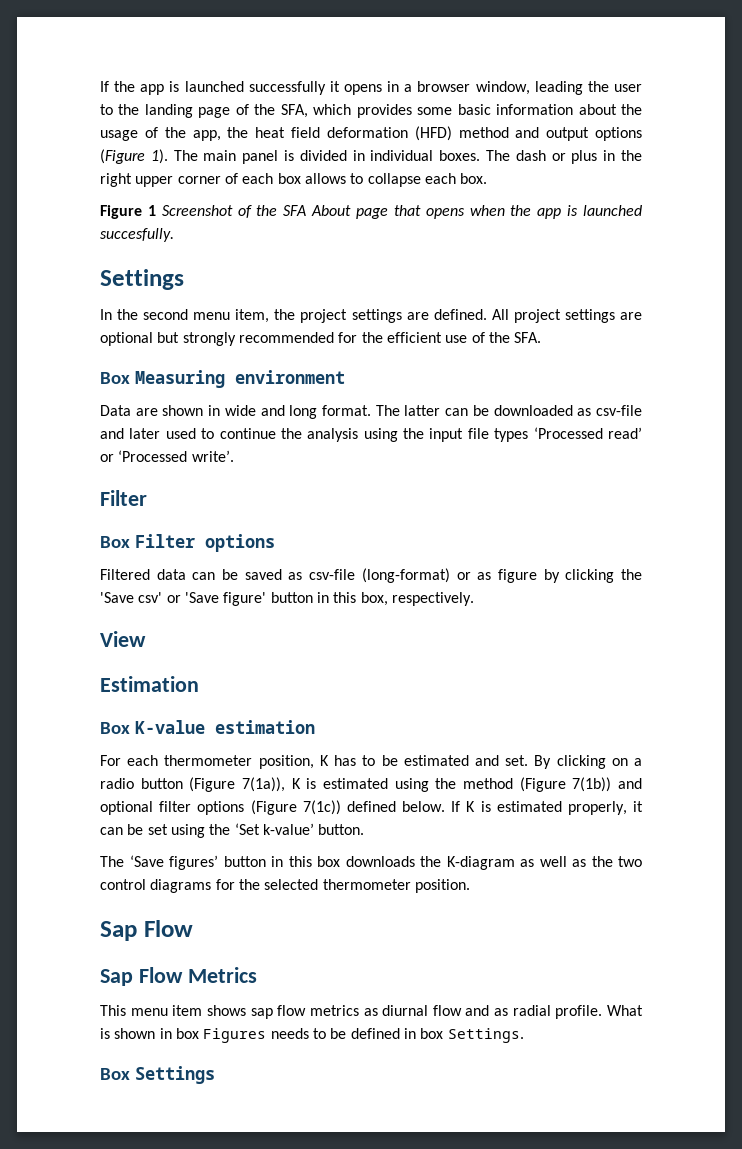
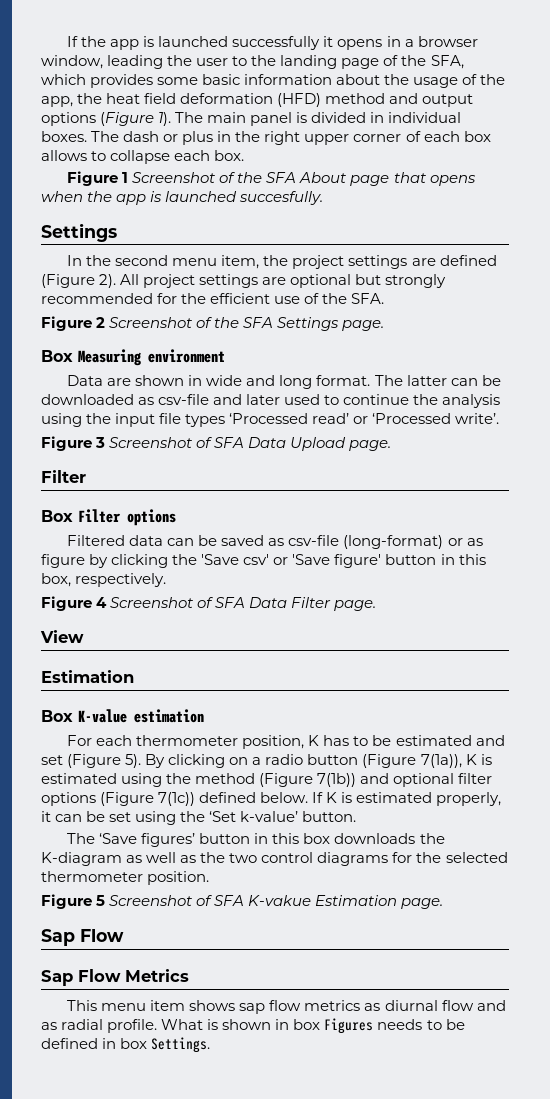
[433,309,487,320] defined. -> [439,255,497,266] [41,274,117,288] defined (Figure 2).
(542, 337) none -> [41,316,385,331] // Figure 2 Screenshot of the SFA Settings page.
(234, 456) none -> [41,436,392,451] // Figure 3 Screenshot of SFA Data Upload page.
(474, 599) none -> [41,596,377,611] // Figure 4 Screenshot of SFA Data Filter page.
[505,755,529,766] set. -> [41,754,142,768] set (Figure 5).
(470, 886) none -> [41,894,444,909] // Figure 5 Screenshot of SFA K-vakue Estimation page.
[100,1066,215,1084] // Box Settings -> (211, 1045) none

